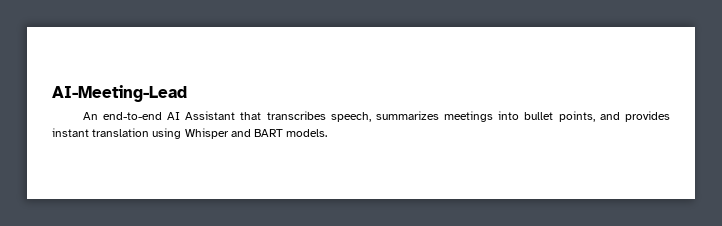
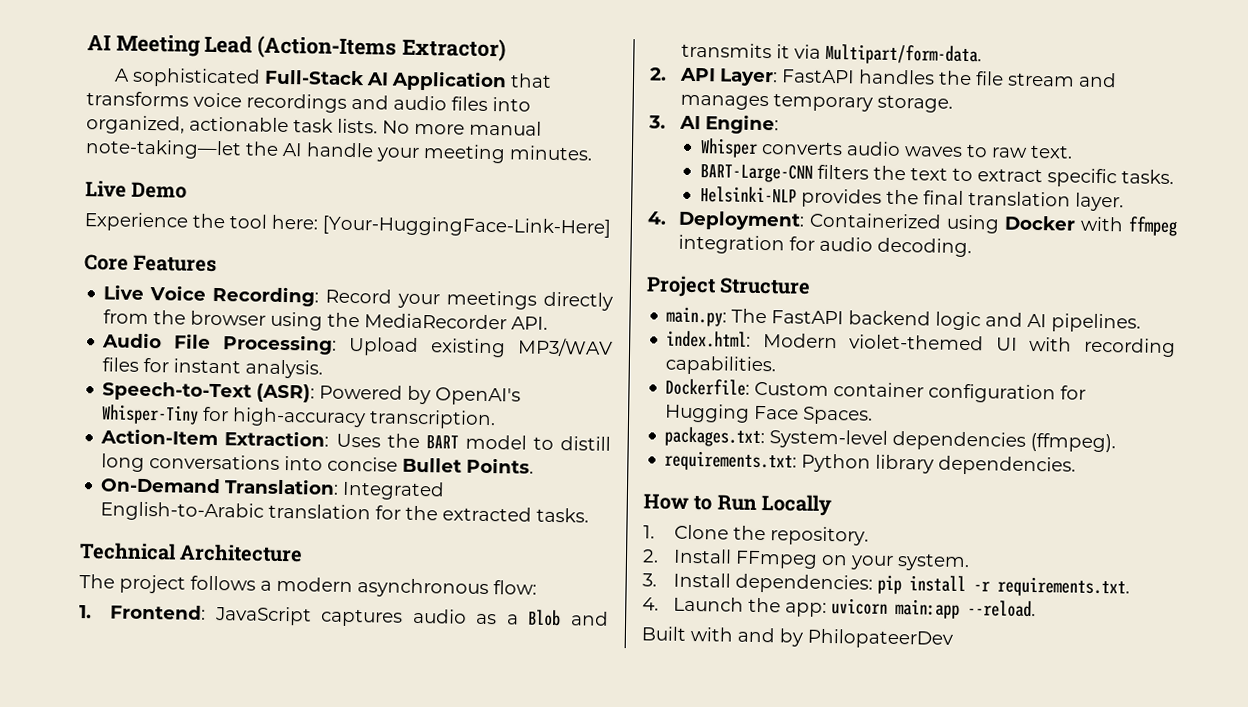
[52,85,187,102] [82,111,670,122] [52,128,328,139] AI-Meeting-Lead // An end-to-end AI Assistant that transcribes speech, summarizes meetings into bullet points, and provides instant translation using Whisper and BART models. -> [87,34,506,62] [113,67,552,92] [86,91,531,113] [86,115,542,136] [85,139,593,164] [85,180,188,199] [84,212,611,238] [84,254,218,273] [103,284,613,311] [103,309,549,331] [102,332,613,358] [102,357,324,379] [102,381,522,406] [101,404,497,430] [100,428,611,451] [101,453,535,474] [100,477,446,501] [100,501,590,523] [79,542,304,563] [79,574,537,599] [79,604,609,627] [681,42,983,66] [650,67,1118,88] [680,93,954,113] [648,114,780,135] [699,138,1073,159] [699,163,1174,188] [699,186,1124,212] [647,210,1178,237] [678,234,973,258] [646,275,812,298] [666,306,1142,333] [666,330,1176,358] [665,355,777,376] [665,378,1087,404] [665,403,874,425] [664,426,1117,453] [664,450,1077,476] [643,493,833,517] [643,524,870,546] [642,548,971,572] [642,572,1131,598] [642,596,1037,619] [641,626,953,649] AI Meeting Lead (Action-Items Extractor) // A sophisticated Full-Stack AI Application that transforms voice recordings and audio files into organized, actionable task lists. No more manual note-taking—let the AI handle your meeting minutes. // Live Demo // Experience the tool here: [Your-HuggingFace-Link-Here] // Core Features // Live Voice Recording: Record your meetings directly from the browser using the MediaRecorder API. // Audio File Processing: Upload existing MP3/WAV files for instant analysis. // Speech-to-Text (ASR): Powered by OpenAI's Whisper-Tiny for high-accuracy transcription. // Action-Item Extraction: Uses the BART model to distill long conversations into concise Bullet Points. // On-Demand Translation: Integrated English-to-Arabic translation for the extracted tasks. // Technical Architecture // The project follows a modern asynchronous flow: // 1. Frontend: JavaScript captures audio as a Blob and transmits it via Multipart/form-data. // 2. API Layer: FastAPI handles the file stream and manages temporary storage. // 3. AI Engine: // Whisper converts audio waves to raw text. // BART-Large-CNN filters the text to extract specific tasks. // Helsinki-NLP provides the final translation layer. // 4. Deployment: Containerized using Docker with ffmpeg integration for audio decoding. // Project Structure // main.py: The FastAPI backend logic and AI pipelines. // index.html: Modern violet-themed UI with recording capabilities. // Dockerfile: Custom container configuration for Hugging Face Spaces. // packages.txt: System-level dependencies (ffmpeg). // requirements.txt: Python library dependencies. // How to Run Locally // 1. Clone the repository. // 2. Install FFmpeg on your system. // 3. Install dependencies: pip install -r requirements.txt. // 4. Launch the app: uvicorn main:app --reload. // Built with and by PhilopateerDev

